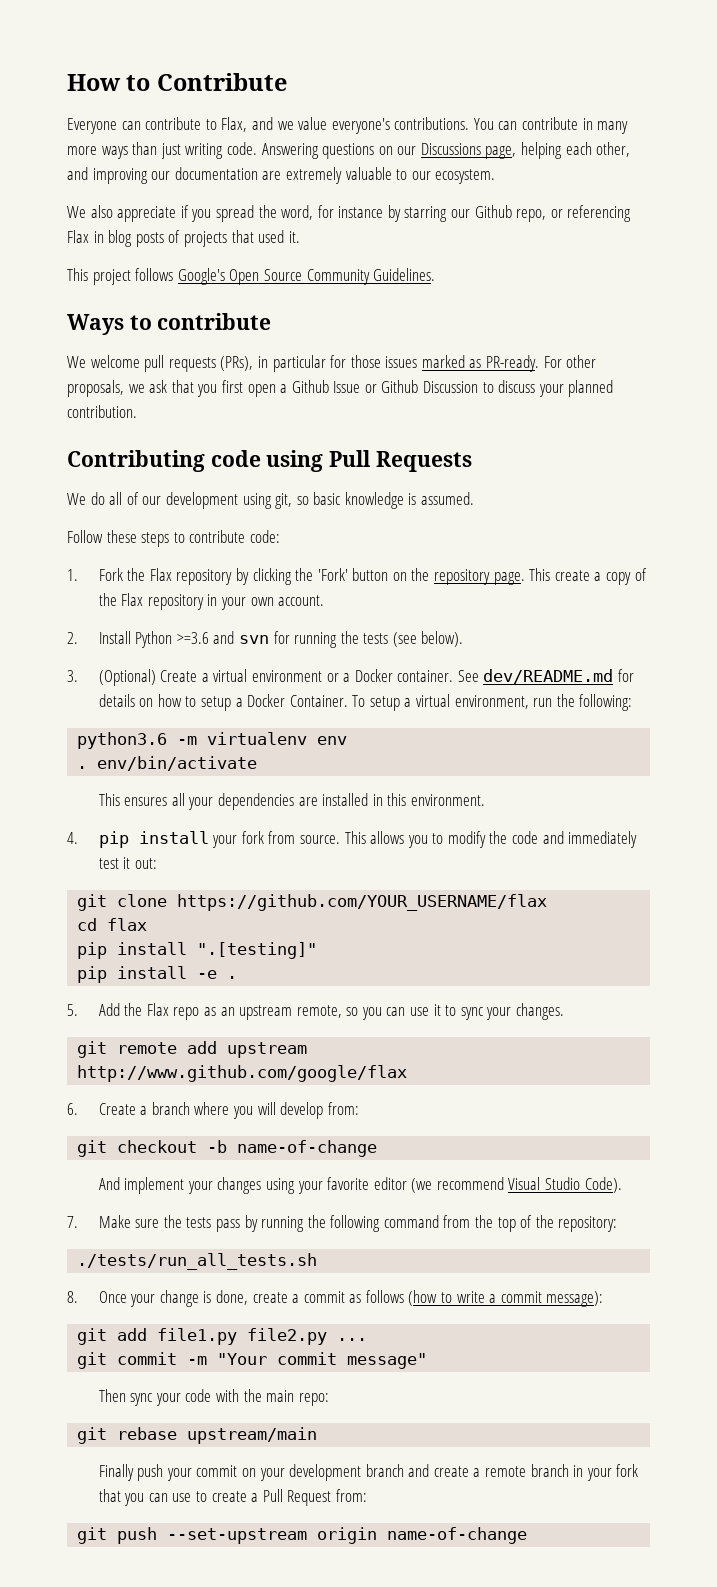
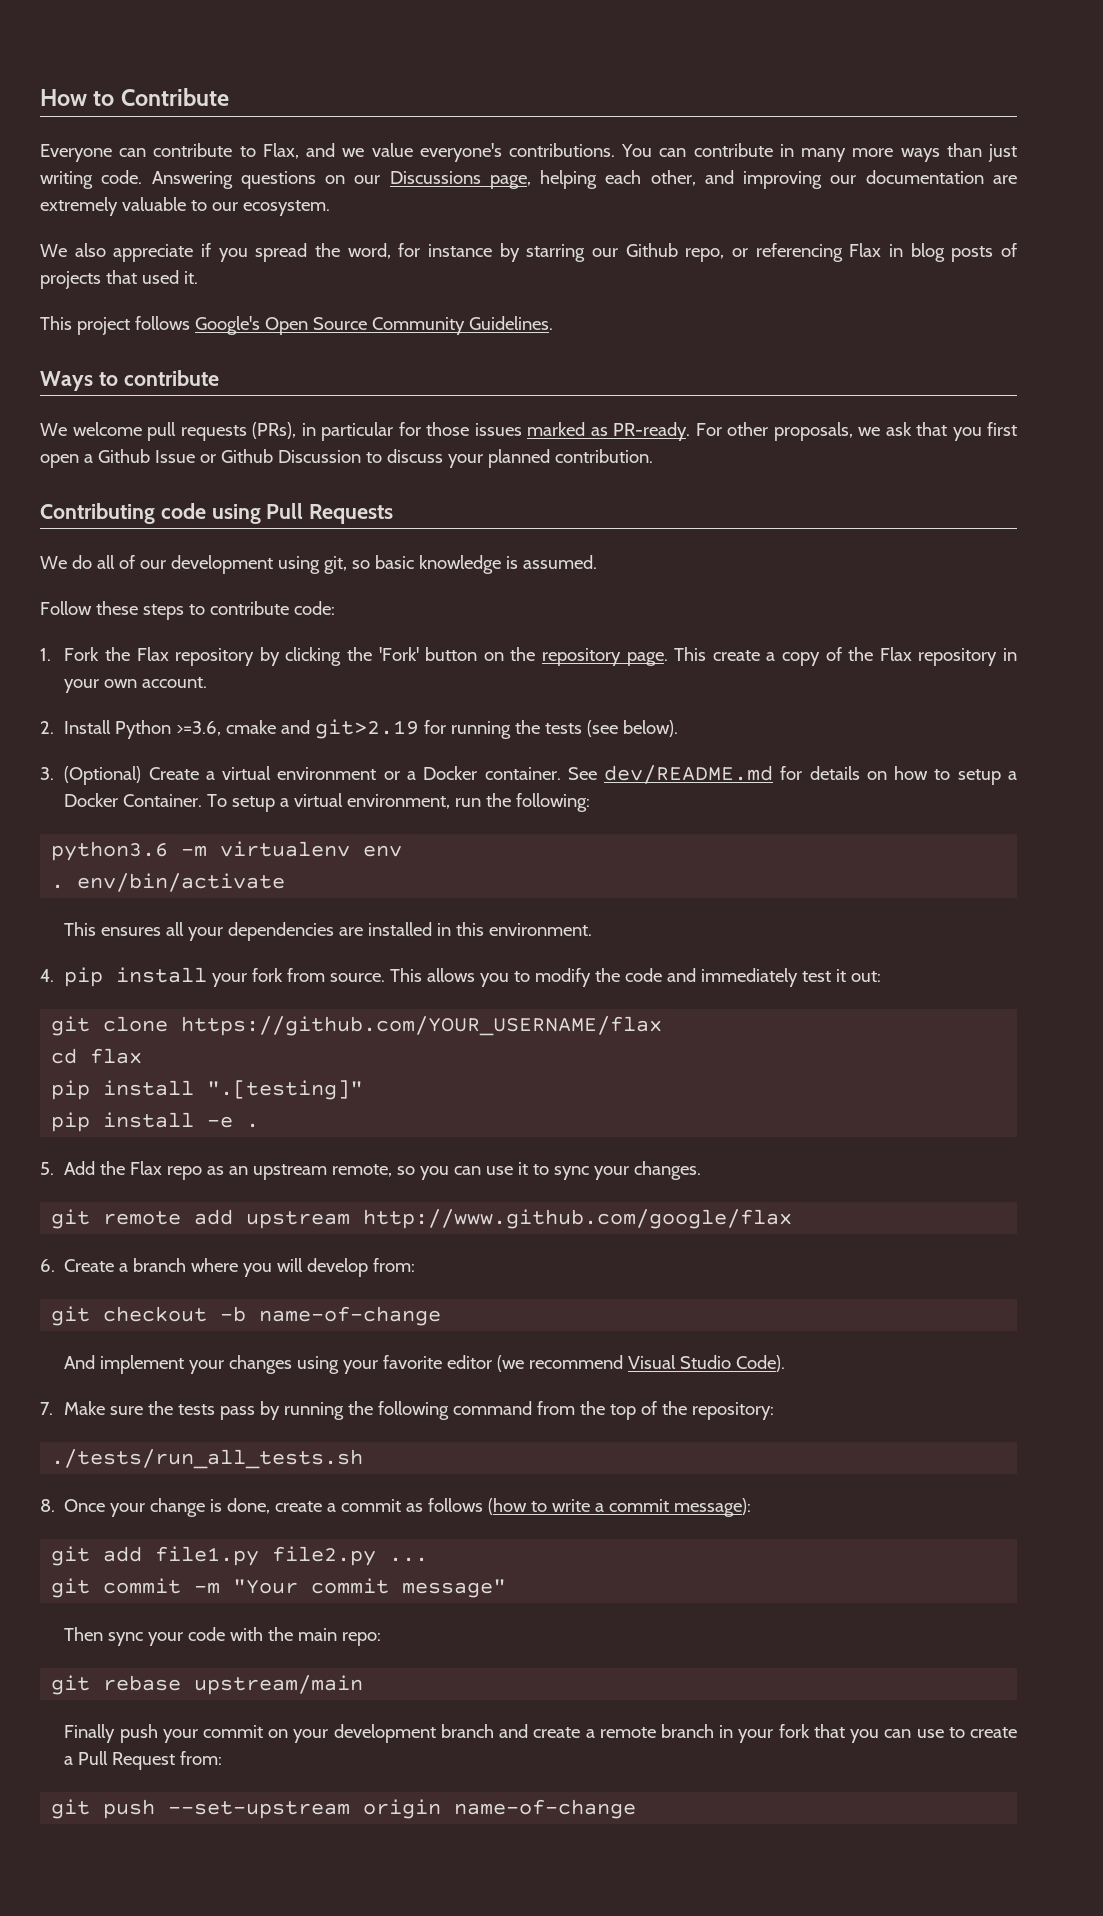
[176,631,269,644] >=3.6 and svn -> [176,719,420,739] >=3.6, cmake and git>2.19

